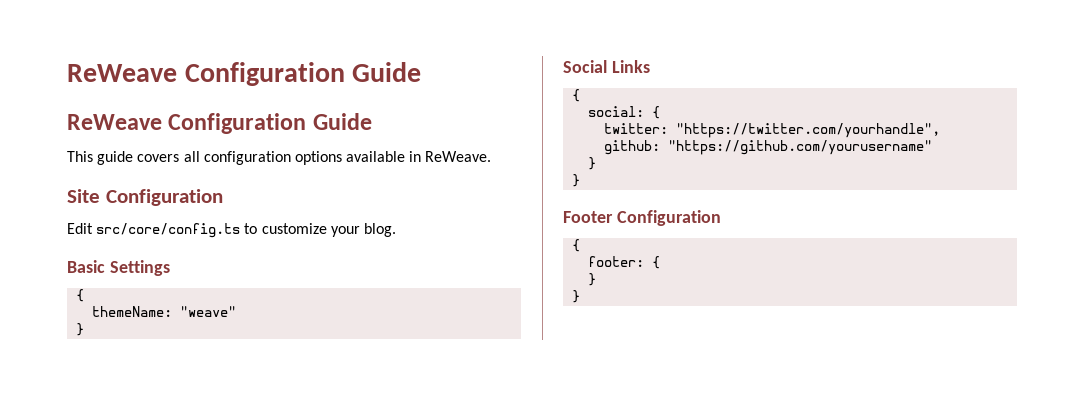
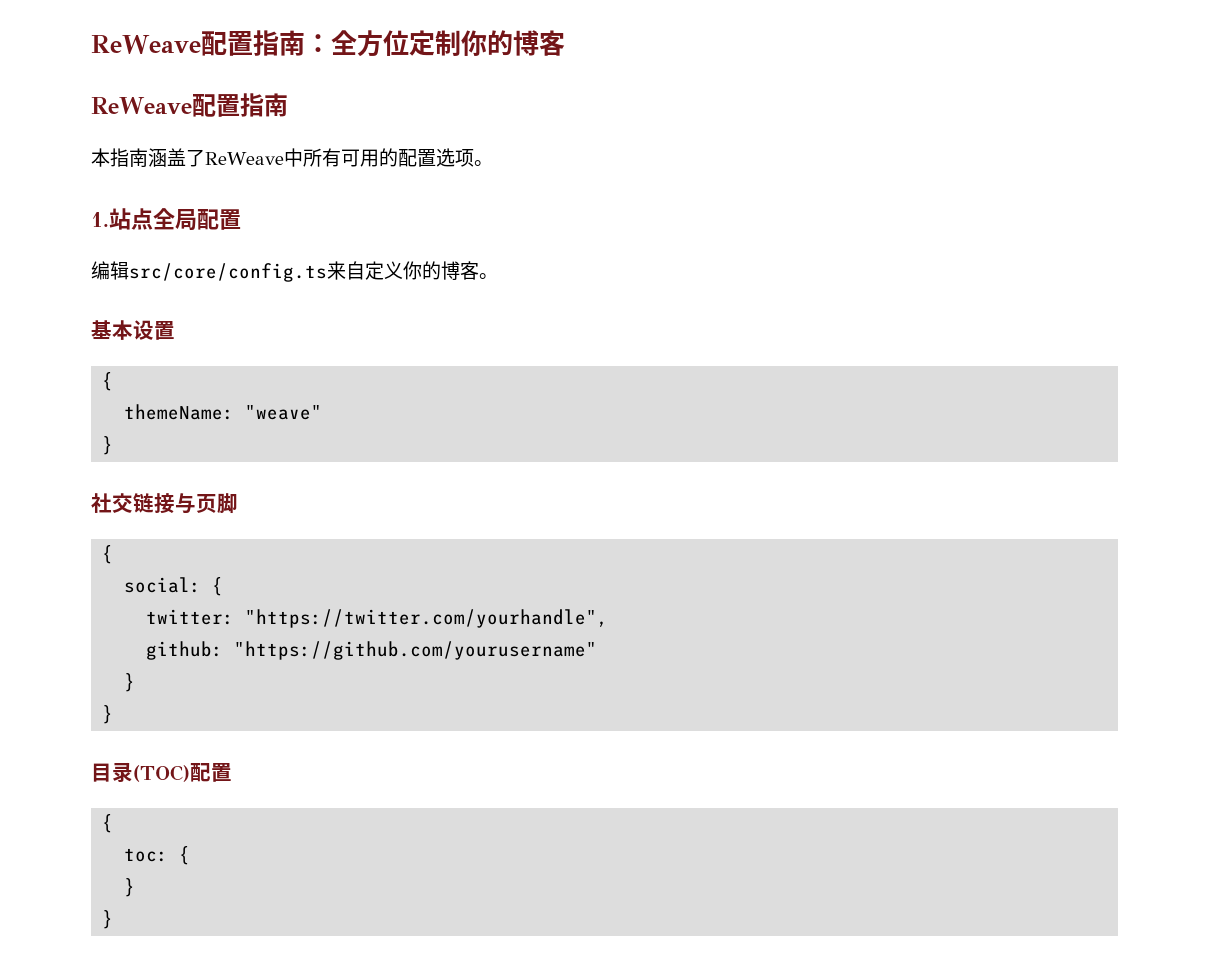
[67,62,422,86] [67,113,372,134] [67,151,492,165] [67,189,223,206] [67,223,396,238] [67,260,170,276] ReWeave Configuration Guide // ReWeave Configuration Guide // This guide covers all configuration options available in ReWeave. // Site Configuration // Edit src/core/config.ts to customize your blog. // Basic Settings -> [91,30,565,57] [91,93,288,117] [91,148,493,167] [91,208,241,231] [91,261,498,282] [91,320,175,340] ReWeave配置指南：全方位定制你的博客 // ReWeave配置指南 // 本指南涵盖了ReWeave中所有可用的配置选项。 // 1.站点全局配置 // 编辑src/core/config.ts来自定义你的博客。 // 基本设置
[563,60,650,73] Social Links -> [91,493,238,514] 社交链接与页脚
[563,210,721,226] [572,239,581,252] [588,256,645,267] Footer Configuration // { // footer: -> [91,762,232,783] [102,814,114,833] [124,848,169,862] 目录(TOC)配置 // { // toc:

